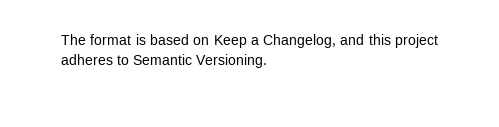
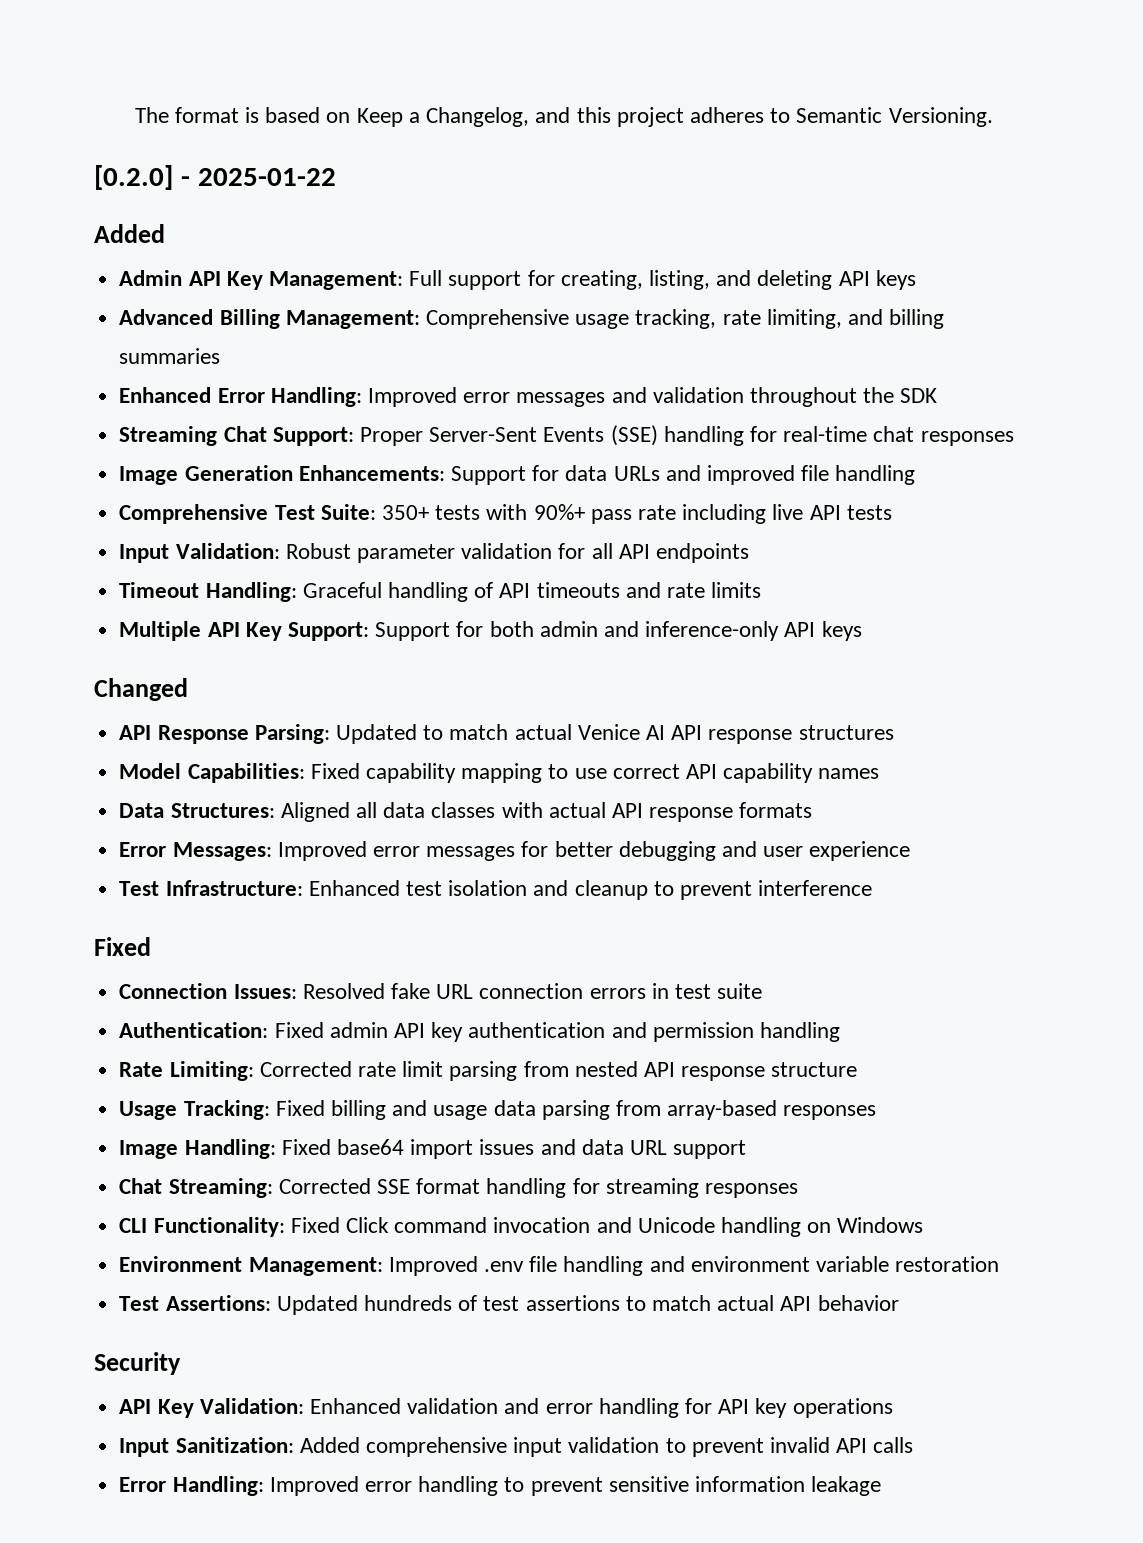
(267, 61) none -> [94,165,336,190] [94,224,165,243] [119,270,916,290] [119,309,945,329] [119,348,221,364] [119,387,938,407] [119,425,1014,446] [119,465,916,485] [119,504,892,524] [119,543,749,563] [119,582,762,602] [119,621,862,641] [94,678,188,701] [119,724,894,744] [119,763,880,783] [119,802,813,822] [119,841,911,861] [119,880,873,900] [94,937,151,956] [119,983,763,999] [119,1022,840,1042] [119,1061,858,1081] [119,1100,877,1120] [119,1139,747,1159] [119,1178,798,1198] [119,1217,924,1237] [119,1256,1000,1276] [119,1295,899,1315] [94,1352,181,1375] [119,1398,893,1418] [119,1437,914,1457] [119,1476,882,1496] // [0.2.0] - 2025-01-22 // Added // Admin API Key Management: Full support for creating, listing, and deleting API keys // Advanced Billing Management: Comprehensive usage tracking, rate limiting, and billing summaries // Enhanced Error Handling: Improved error messages and validation throughout the SDK // Streaming Chat Support: Proper Server-Sent Events (SSE) handling for real-time chat responses // Image Generation Enhancements: Support for data URLs and improved file handling // Comprehensive Test Suite: 350+ tests with 90%+ pass rate including live API tests // Input Validation: Robust parameter validation for all API endpoints // Timeout Handling: Graceful handling of API timeouts and rate limits // Multiple API Key Support: Support for both admin and inference-only API keys // Changed // API Response Parsing: Updated to match actual Venice AI API response structures // Model Capabilities: Fixed capability mapping to use correct API capability names // Data Structures: Aligned all data classes with actual API response formats // Error Messages: Improved error messages for better debugging and user experience // Test Infrastructure: Enhanced test isolation and cleanup to prevent interference // Fixed // Connection Issues: Resolved fake URL connection errors in test suite // Authentication: Fixed admin API key authentication and permission handling // Rate Limiting: Corrected rate limit parsing from nested API response structure // Usage Tracking: Fixed billing and usage data parsing from array-based responses // Image Handling: Fixed base64 import issues and data URL support // Chat Streaming: Corrected SSE format handling for streaming responses // CLI Functionality: Fixed Click command invocation and Unicode handling on Windows // Environment Management: Improved .env file handling and environment variable restoration // Test Assertions: Updated hundreds of test assertions to match actual API behavior // Security // API Key Validation: Enhanced validation and error handling for API key operations // Input Sanitization: Added comprehensive input validation to prevent invalid API calls // Error Handling: Improved error handling to prevent sensitive information leakage

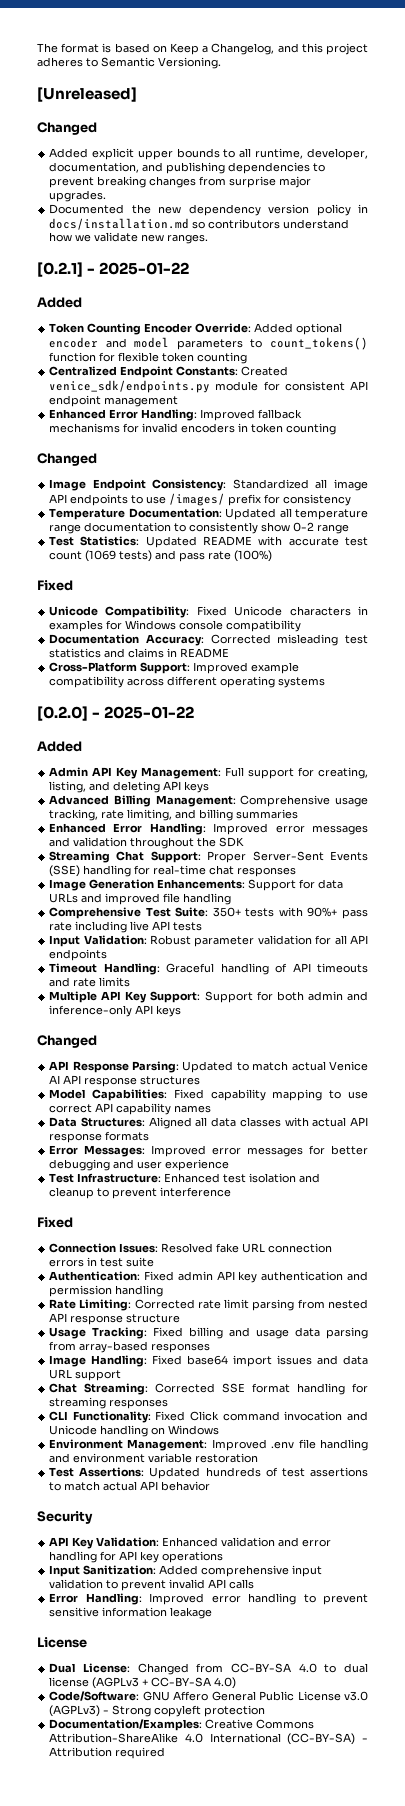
(993, 117) none -> [37,87,137,102] [37,122,97,135] [49,148,368,160] [49,162,326,174] [49,176,312,188] [49,190,107,202] [49,204,368,216] [49,218,350,230] [49,232,209,244] [37,262,190,277] [37,297,82,308] [49,323,343,335] [49,337,368,350] [49,352,248,364] [49,366,289,378] [49,380,368,393] [49,395,179,407] [49,409,303,421] [49,423,337,435] [37,453,97,466] [49,479,368,491] [49,493,352,506] [49,508,368,520] [49,522,350,534] [49,536,368,548] [49,550,273,562] [37,580,73,591] [49,606,368,618] [49,620,302,632] [49,634,368,646] [49,648,230,658] [49,662,300,674] [49,676,326,688] // [Unreleased] // Changed // Added explicit upper bounds to all runtime, developer, documentation, and publishing dependencies to prevent breaking changes from surprise major upgrades. // Documented the new dependency version policy in docs/installation.md so contributors understand how we validate new ranges. // [0.2.1] - 2025-01-22 // Added // Token Counting Encoder Override: Added optional encoder and model parameters to count_tokens() function for flexible token counting // Centralized Endpoint Constants: Created venice_sdk/endpoints.py module for consistent API endpoint management // Enhanced Error Handling: Improved fallback mechanisms for invalid encoders in token counting // Changed // Image Endpoint Consistency: Standardized all image API endpoints to use /images/ prefix for consistency // Temperature Documentation: Updated all temperature range documentation to consistently show 0-2 range // Test Statistics: Updated README with accurate test count (1069 tests) and pass rate (100%) // Fixed // Unicode Compatibility: Fixed Unicode characters in examples for Windows console compatibility // Documentation Accuracy: Corrected misleading test statistics and claims in README // Cross-Platform Support: Improved example compatibility across different operating systems
(882, 1486) none -> [37,1637,87,1648] [49,1663,368,1675] [49,1677,237,1689] [49,1691,368,1701] [49,1705,266,1717] [49,1719,315,1731] [49,1733,368,1745] [49,1747,166,1759] // License // Dual License: Changed from CC-BY-SA 4.0 to dual license (AGPLv3 + CC-BY-SA 4.0) // Code/Software: GNU Affero General Public License v3.0 (AGPLv3) - Strong copyleft protection // Documentation/Examples: Creative Commons Attribution-ShareAlike 4.0 International (CC-BY-SA) - Attribution required

